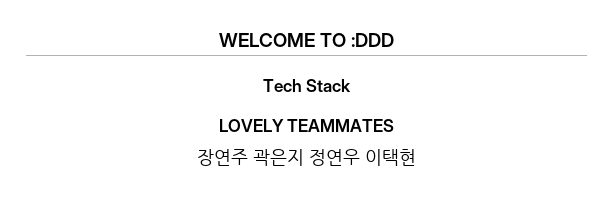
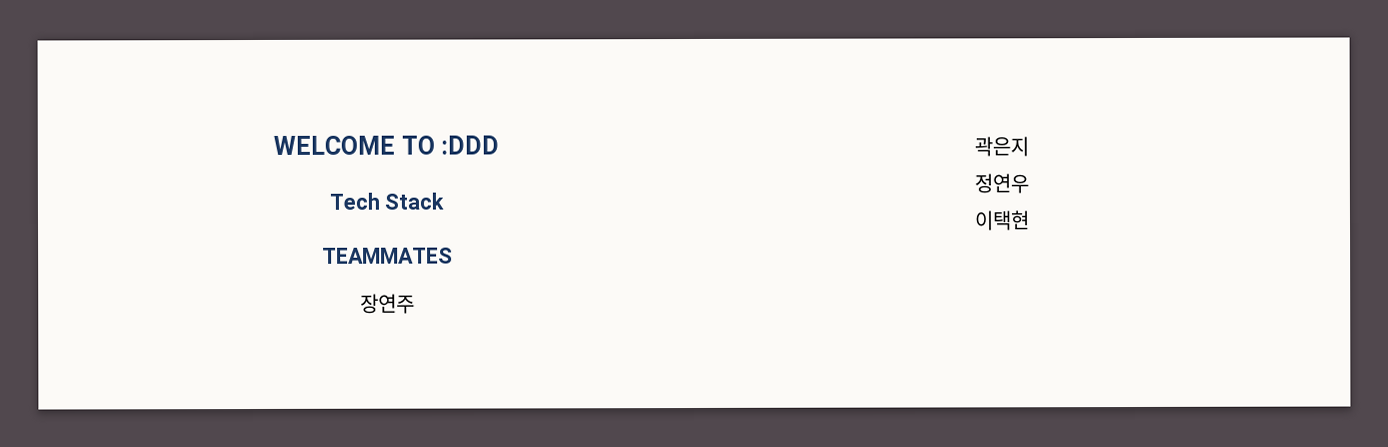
[218,119,284,132] LOVELY -> (445, 201) none
(249, 157) none -> (415, 303) //
(305, 157) none -> (1029, 146) //
(360, 157) none -> (1029, 183) //

